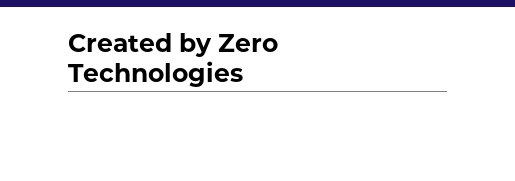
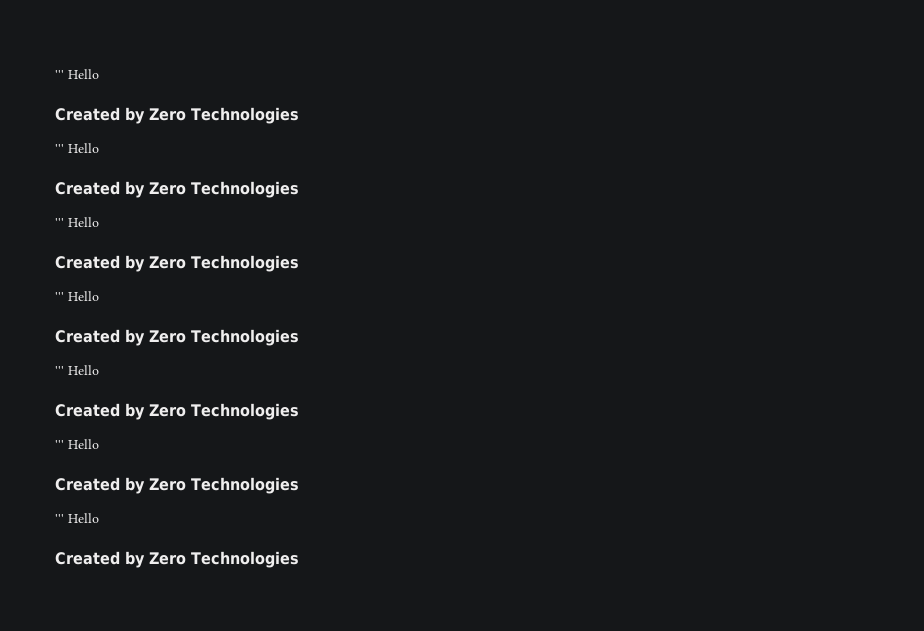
[68,33,278,57] [68,61,243,87] Created by Zero Technologies -> [55,69,99,79] [55,107,299,124] [55,143,99,153] [55,181,299,198] [55,217,99,227] [55,255,299,272] [55,291,99,301] [55,329,299,346] [55,365,99,375] [55,403,299,420] [55,439,99,449] [55,477,299,494] [55,513,99,523] [55,551,299,568] ''' Hello // Created by Zero Technologies // ''' Hello // Created by Zero Technologies // ''' Hello // Created by Zero Technologies // ''' Hello // Created by Zero Technologies // ''' Hello // Created by Zero Technologies // ''' Hello // Created by Zero Technologies // ''' Hello // Created by Zero Technologies

